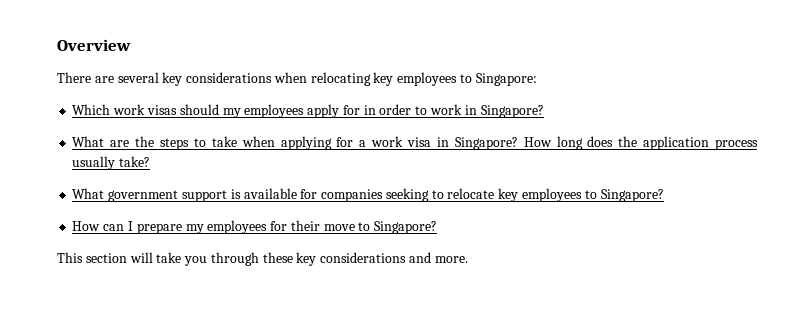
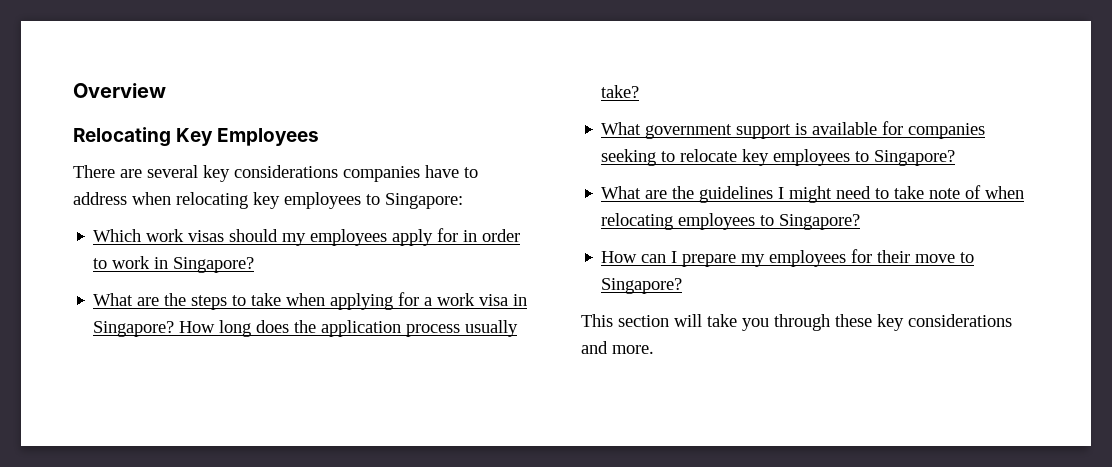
(131, 45) none -> [73,127,320,147] // Relocating Key Employees
(273, 77) none -> [343,165,478,182] [73,192,127,205] companies have to address
(664, 195) none -> [601,185,1025,203] [601,213,861,230] // What are the guidelines I might need to take note of when relocating employees to Singapore?

